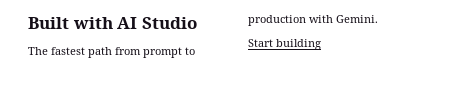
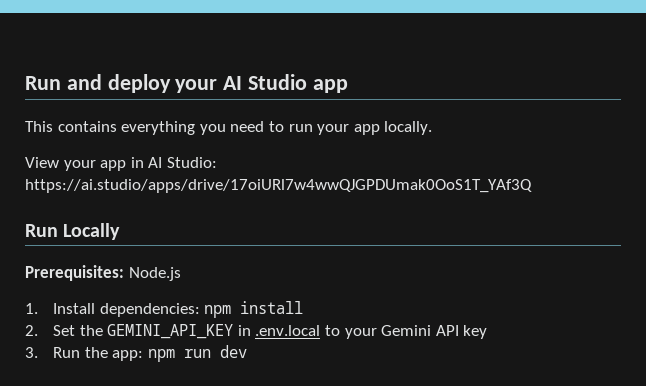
[28,17,197,29] [28,47,195,58] [248,15,378,26] [248,39,321,50] Built with AI Studio // The fastest path from prompt to production with Gemini. // Start building -> [25,74,348,93] [25,121,433,135] [25,157,217,171] [25,179,532,193] [25,223,121,240] [25,265,181,281] [25,301,304,318] [25,324,488,339] [25,345,247,362] Run and deploy your AI Studio app // This contains everything you need to run your app locally. // View your app in AI Studio: https://ai.studio/apps/drive/17oiURl7w4wwQJGPDUmak0OoS1T_YAf3Q // Run Locally // Prerequisites: Node.js // 1. Install dependencies: npm install // 2. Set the GEMINI_API_KEY in .env.local to your Gemini API key // 3. Run the app: npm run dev

